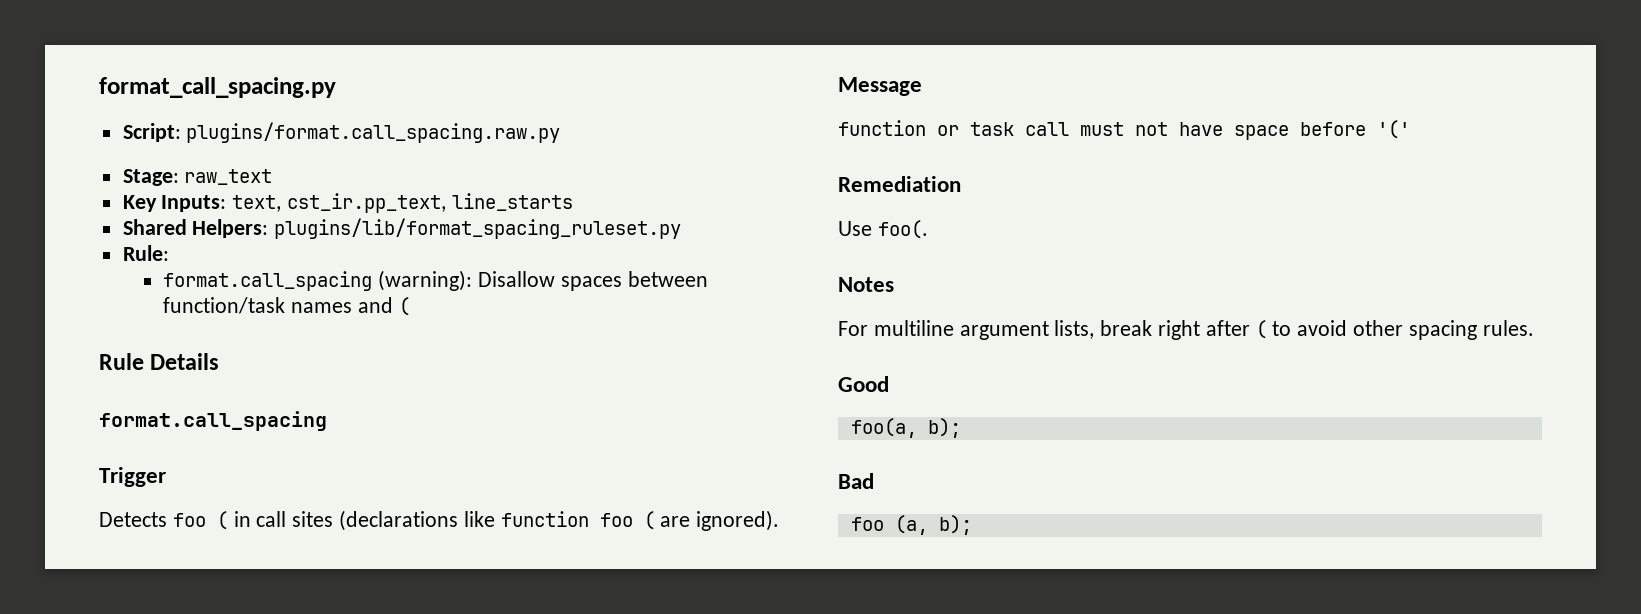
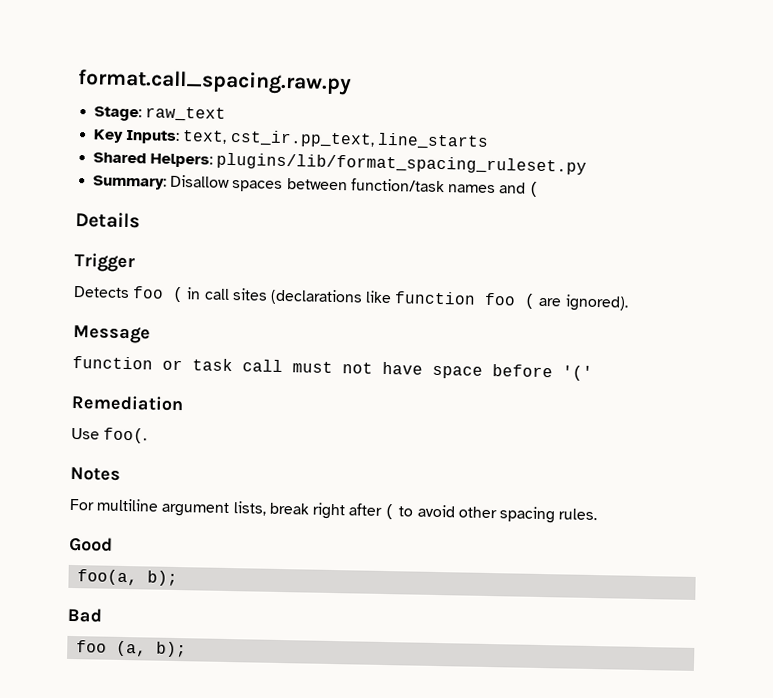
[99,77,336,98] [122,122,561,143] format_call_spacing.py // Script: plugins/format.call_spacing.raw.py -> [77,69,352,96] format.call_spacing.raw.py
[122,245,169,261] [163,270,473,291] Rule: // format.call_spacing (warning): -> [93,175,168,190] Summary:
[99,353,144,370] Rule -> (541, 189) none
[99,411,327,431] // format.call_spacing -> (140, 220) none

